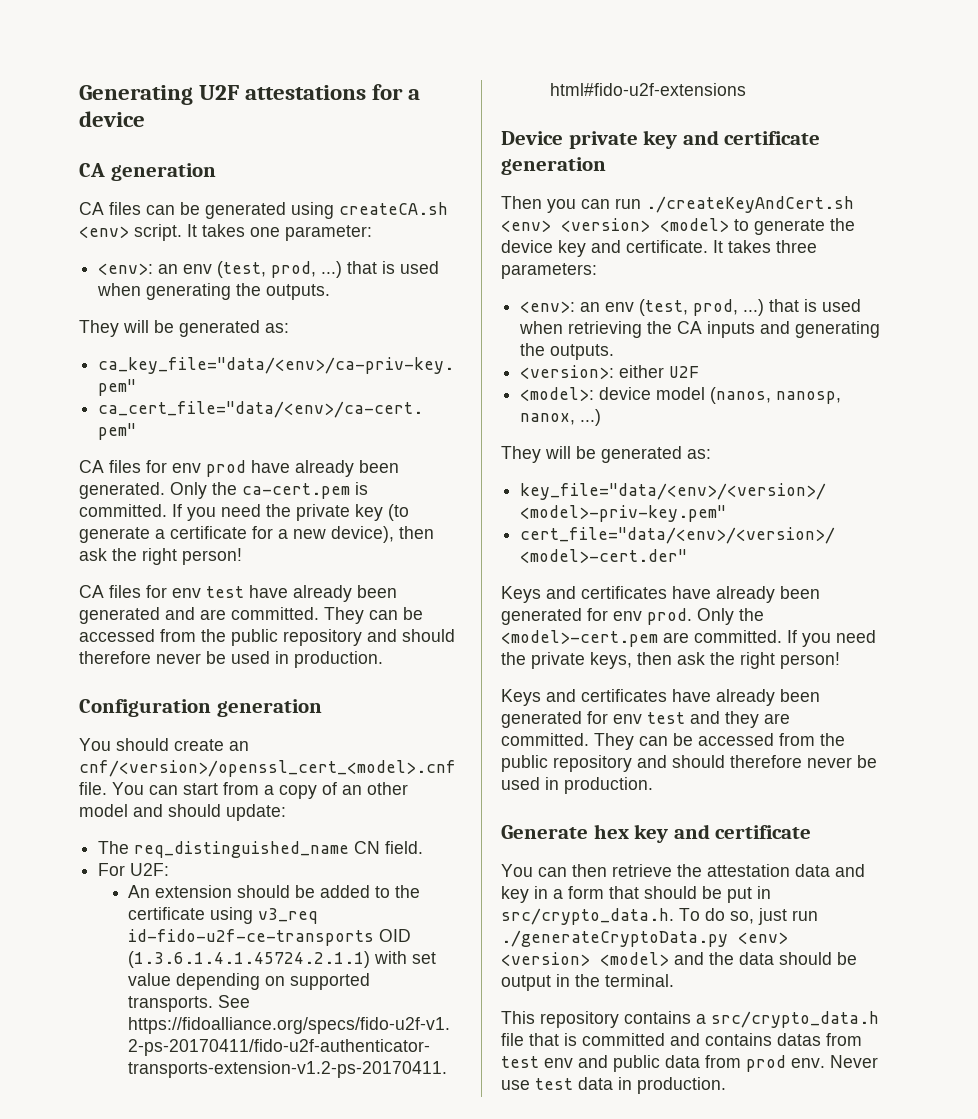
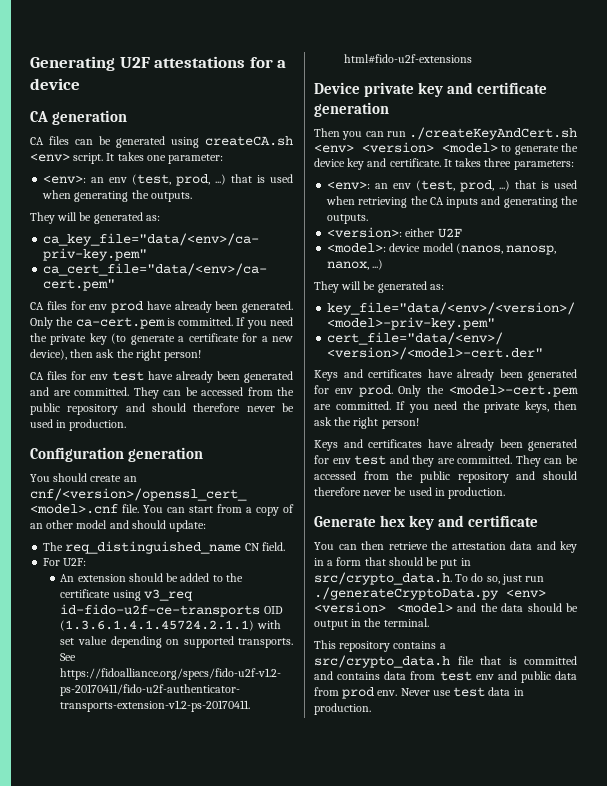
[777,1033,821,1046] datas -> [384,671,407,680] data

